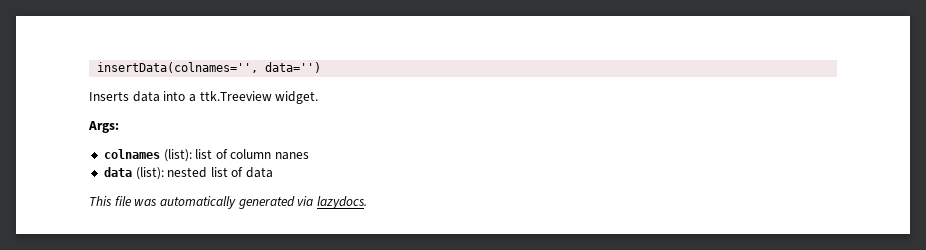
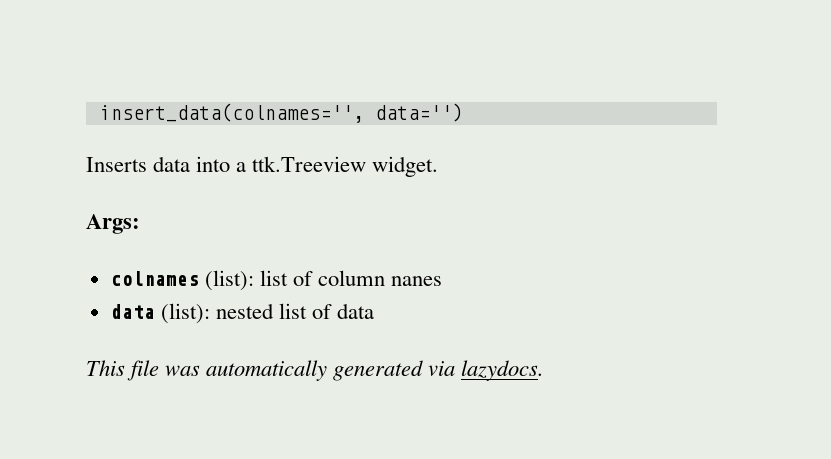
[97,62,259,73] insertData(colnames='', -> [99,103,364,123] insert_data(colnames='',

